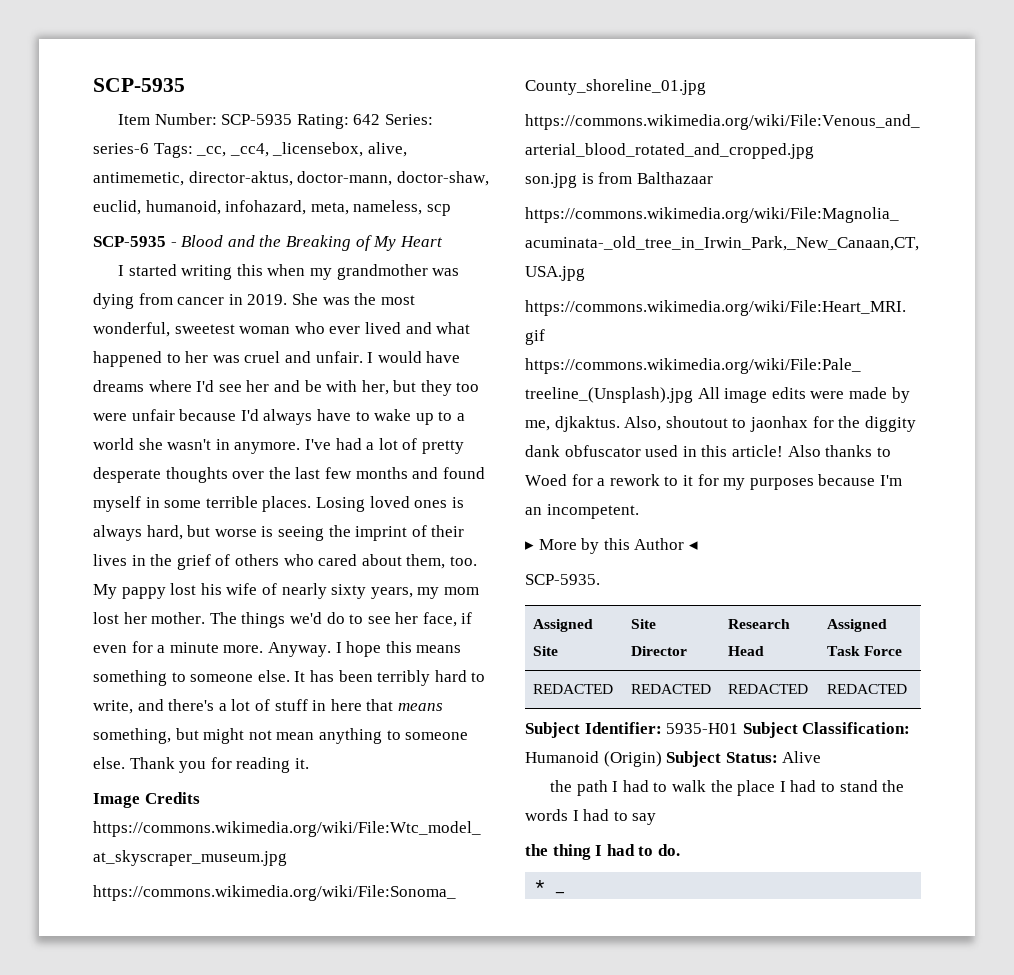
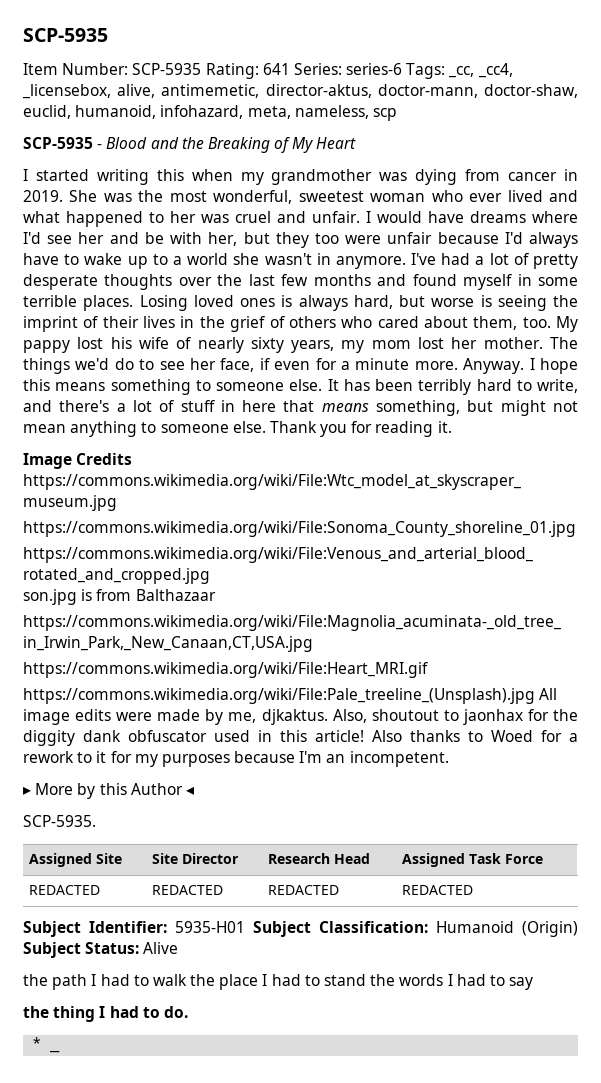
[353,114,381,125] 642 -> [262,63,290,75] 641

